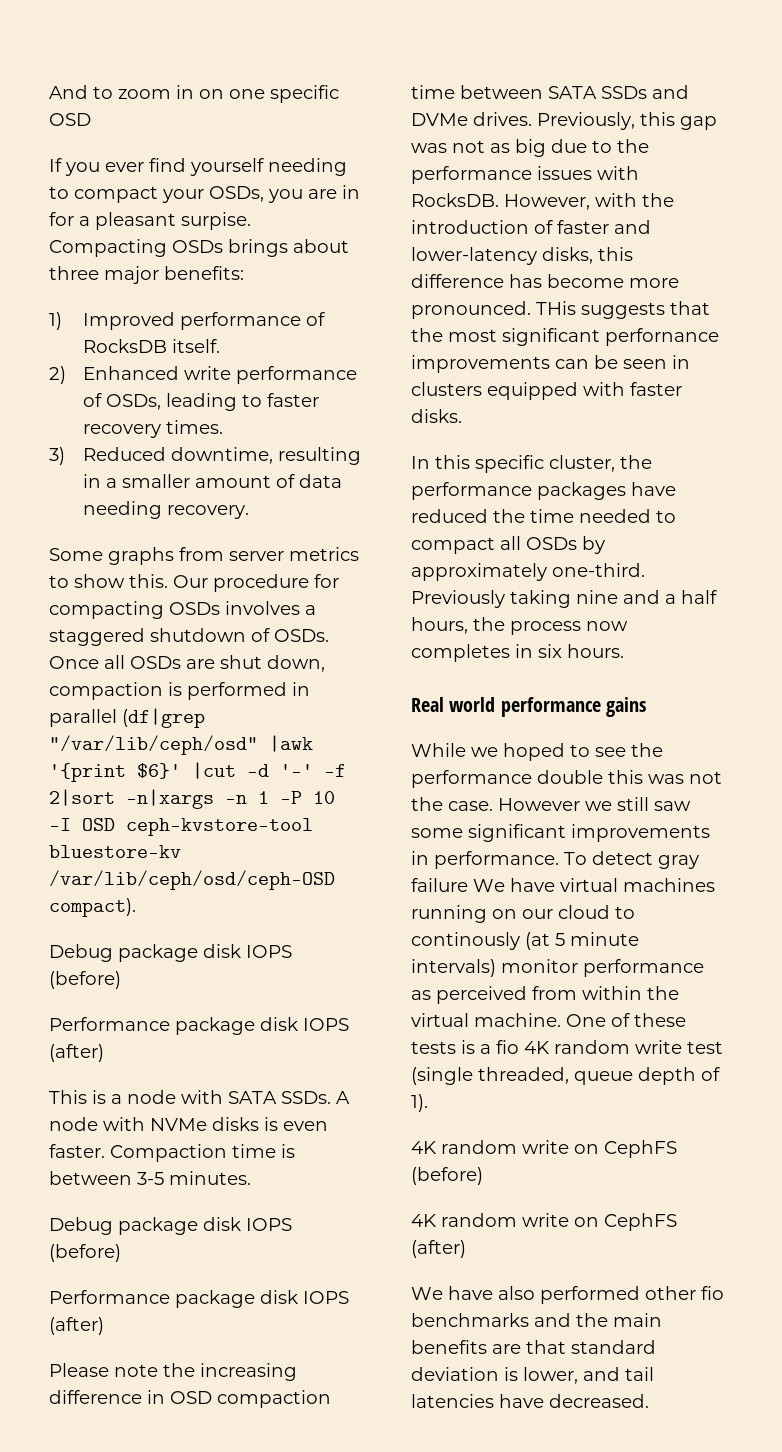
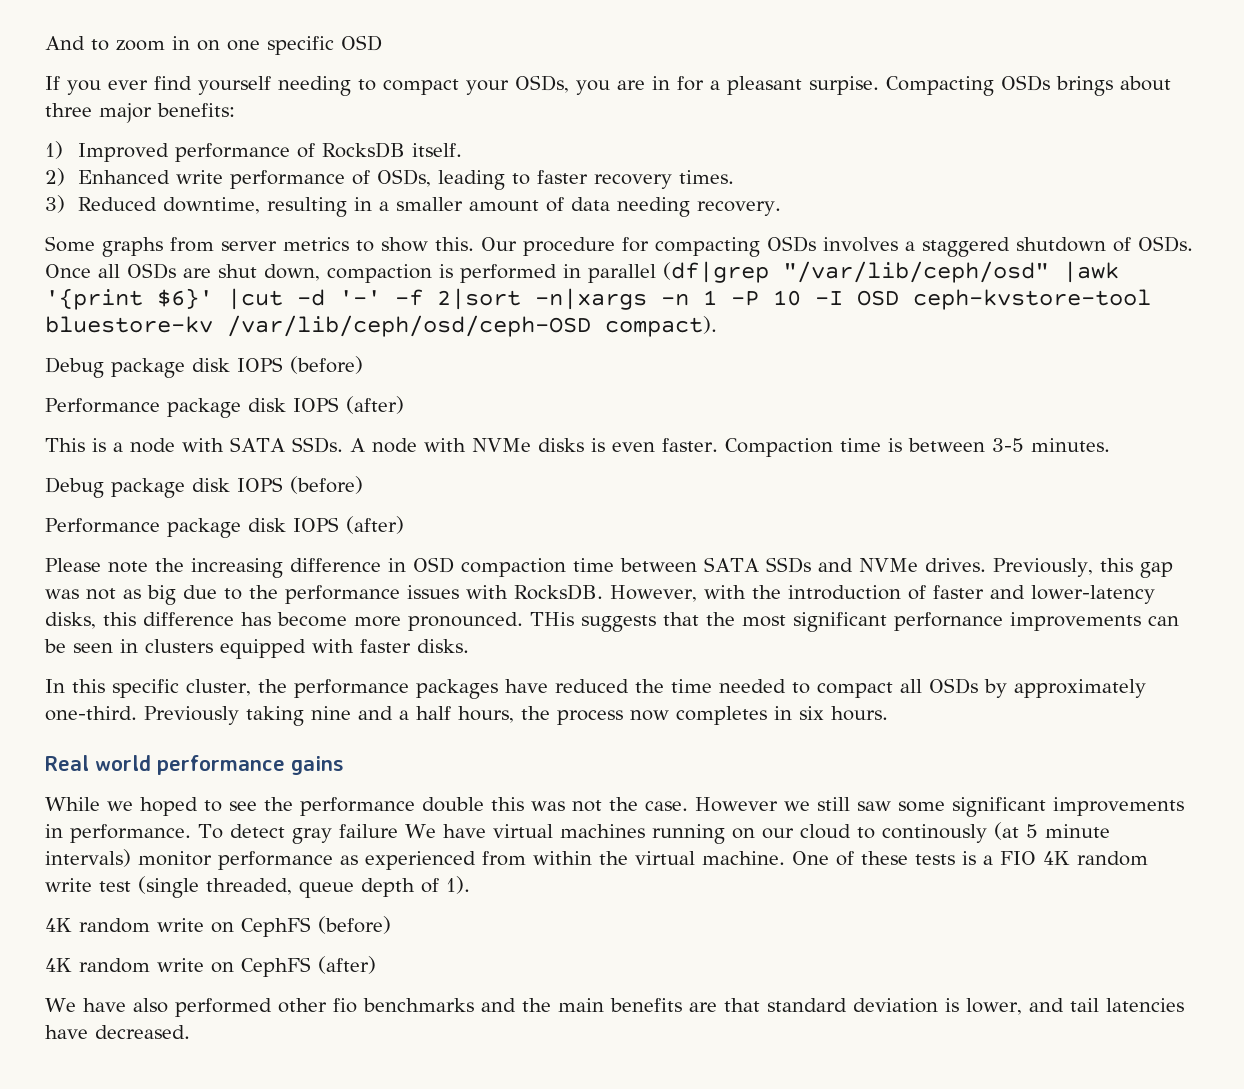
[411,113,468,126] DVMe -> [858,558,918,572] NVMe
[436,986,527,1004] perceived -> [365,851,476,870] experienced
[496,1040,519,1054] fio -> [1000,851,1036,865] FIO

